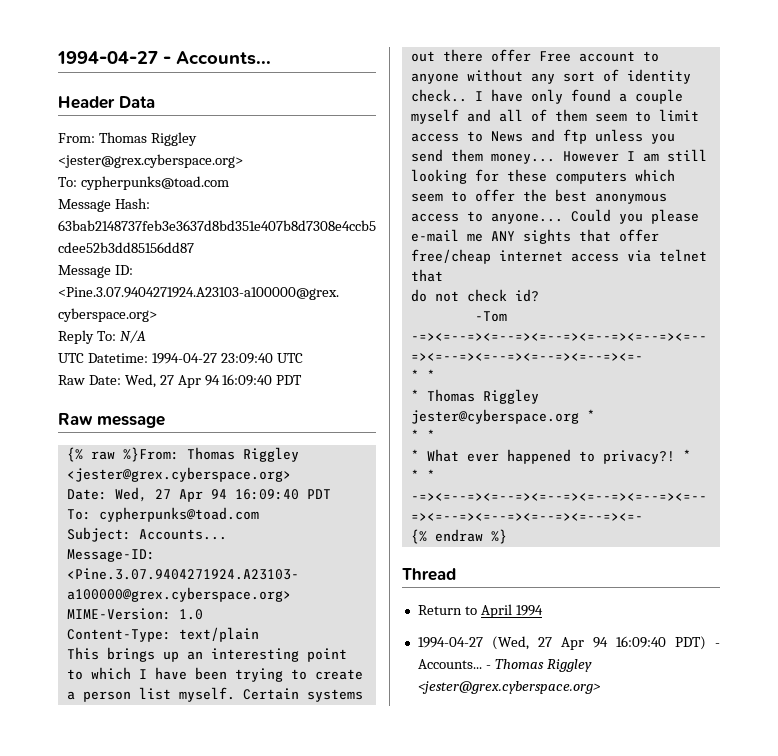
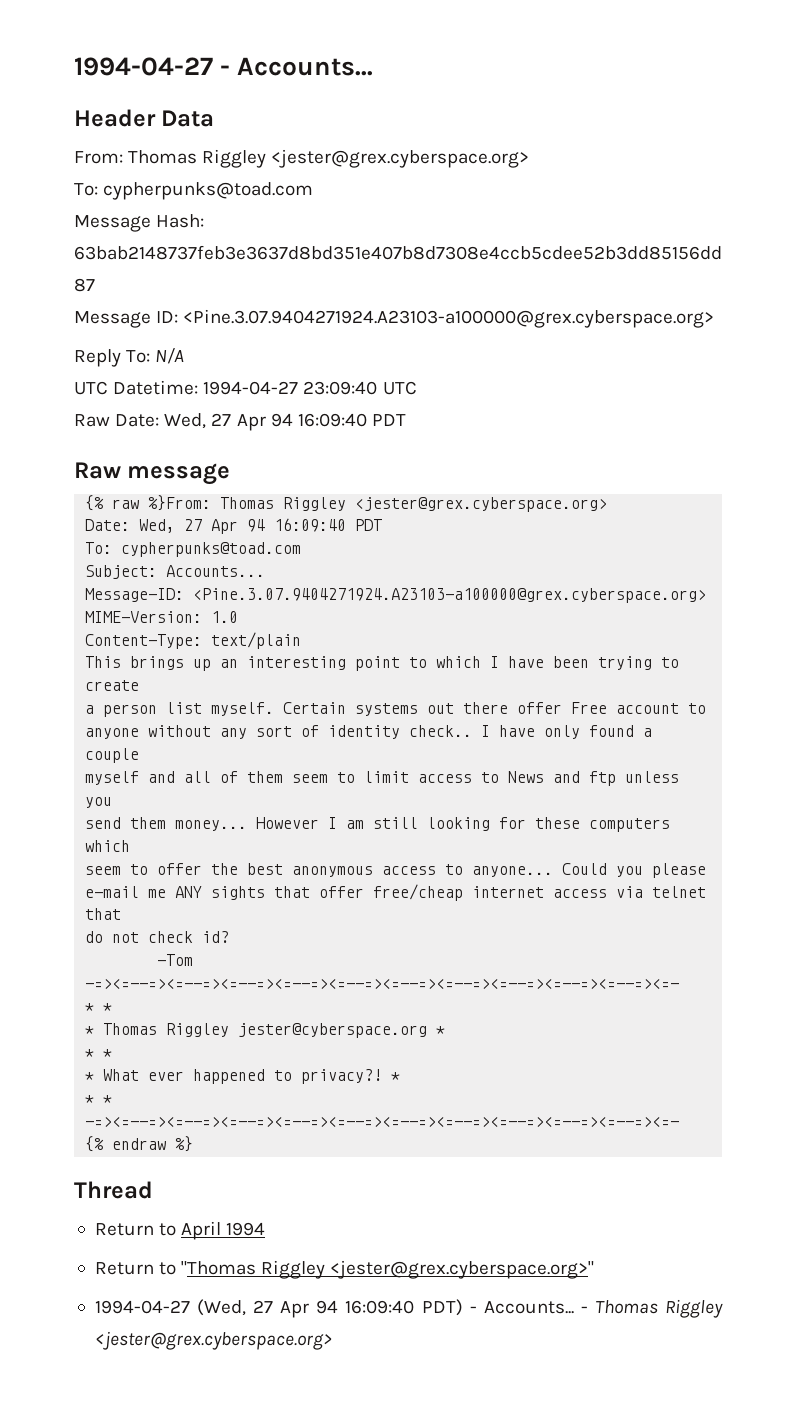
(543, 610) none -> [94,1260,595,1279] // Return to "Thomas Riggley <jester@grex.cyberspace.org>"

